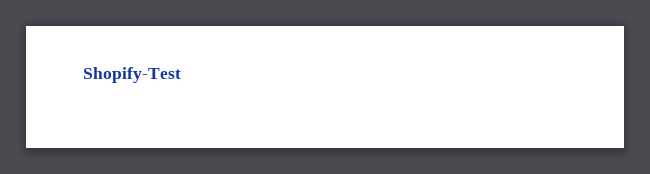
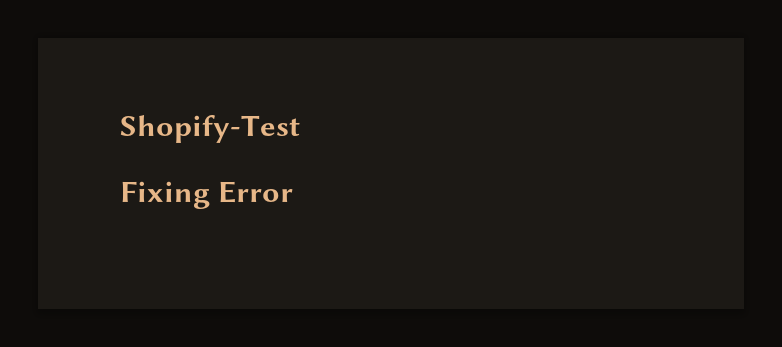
(181, 75) none -> [120,181,294,209] // Fixing Error

